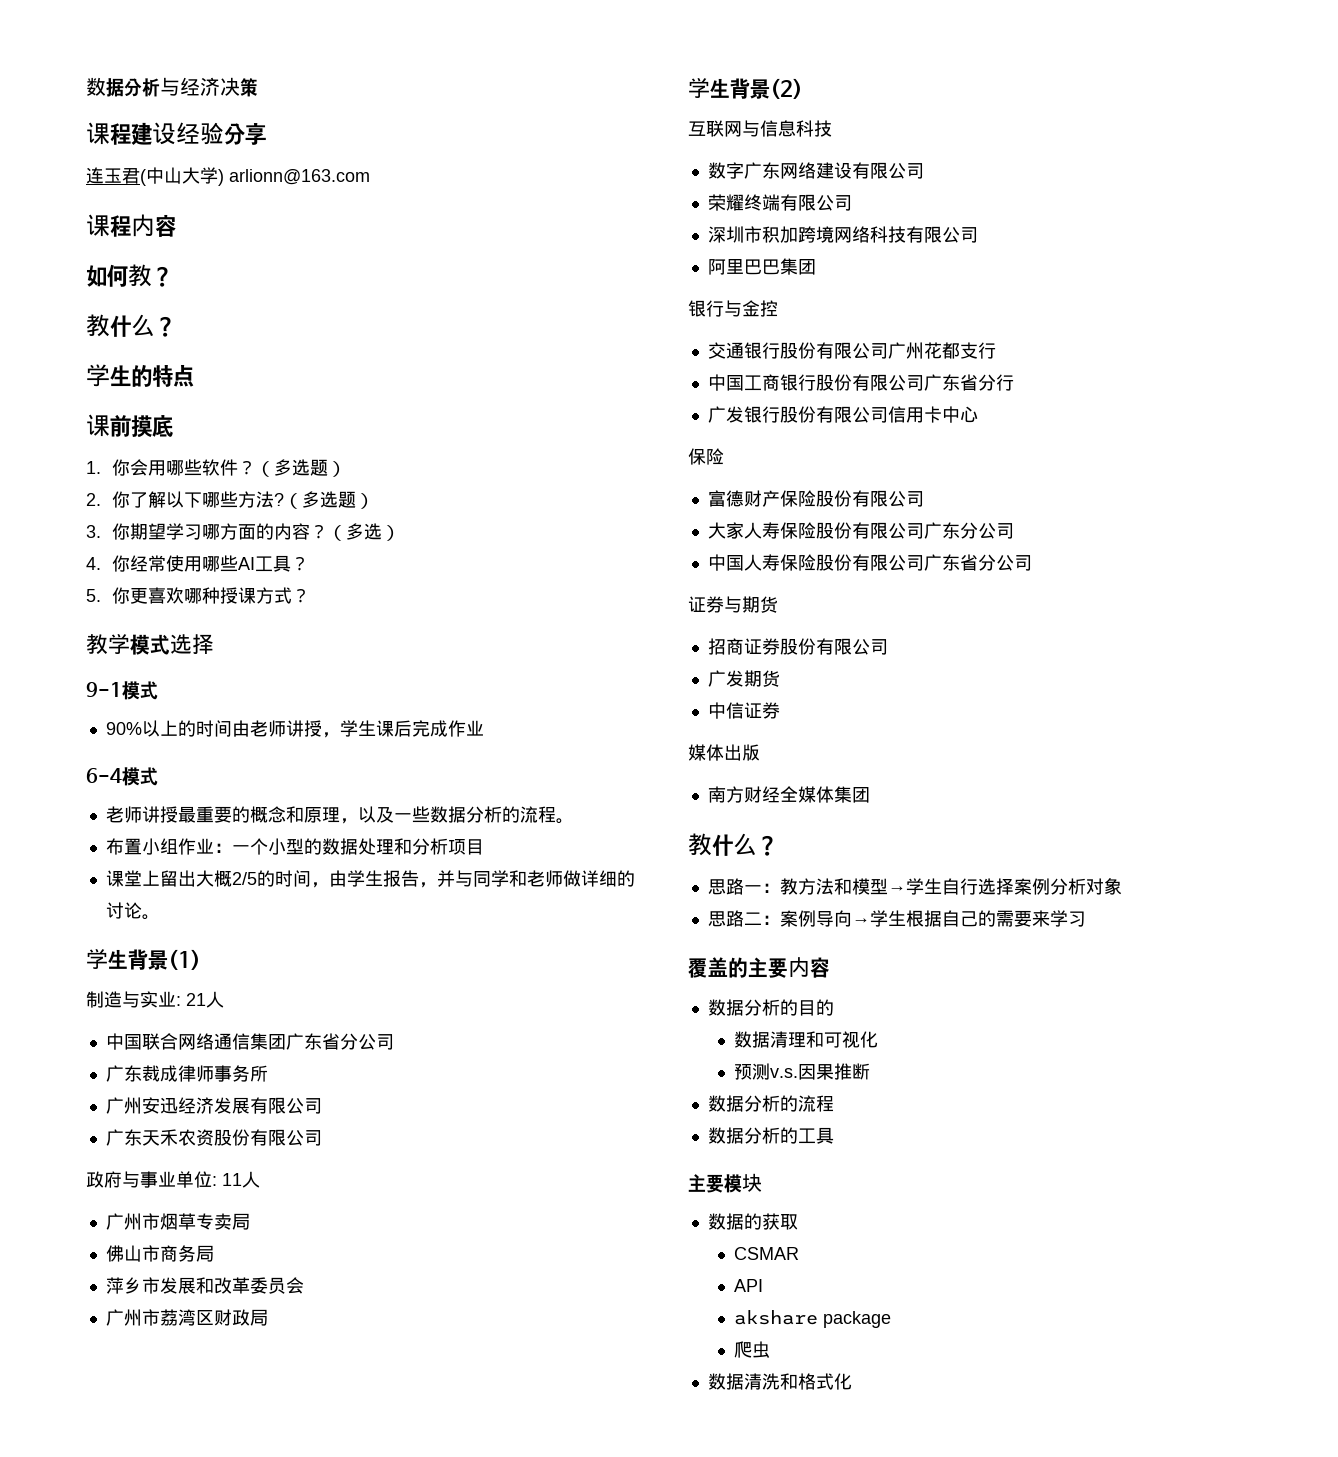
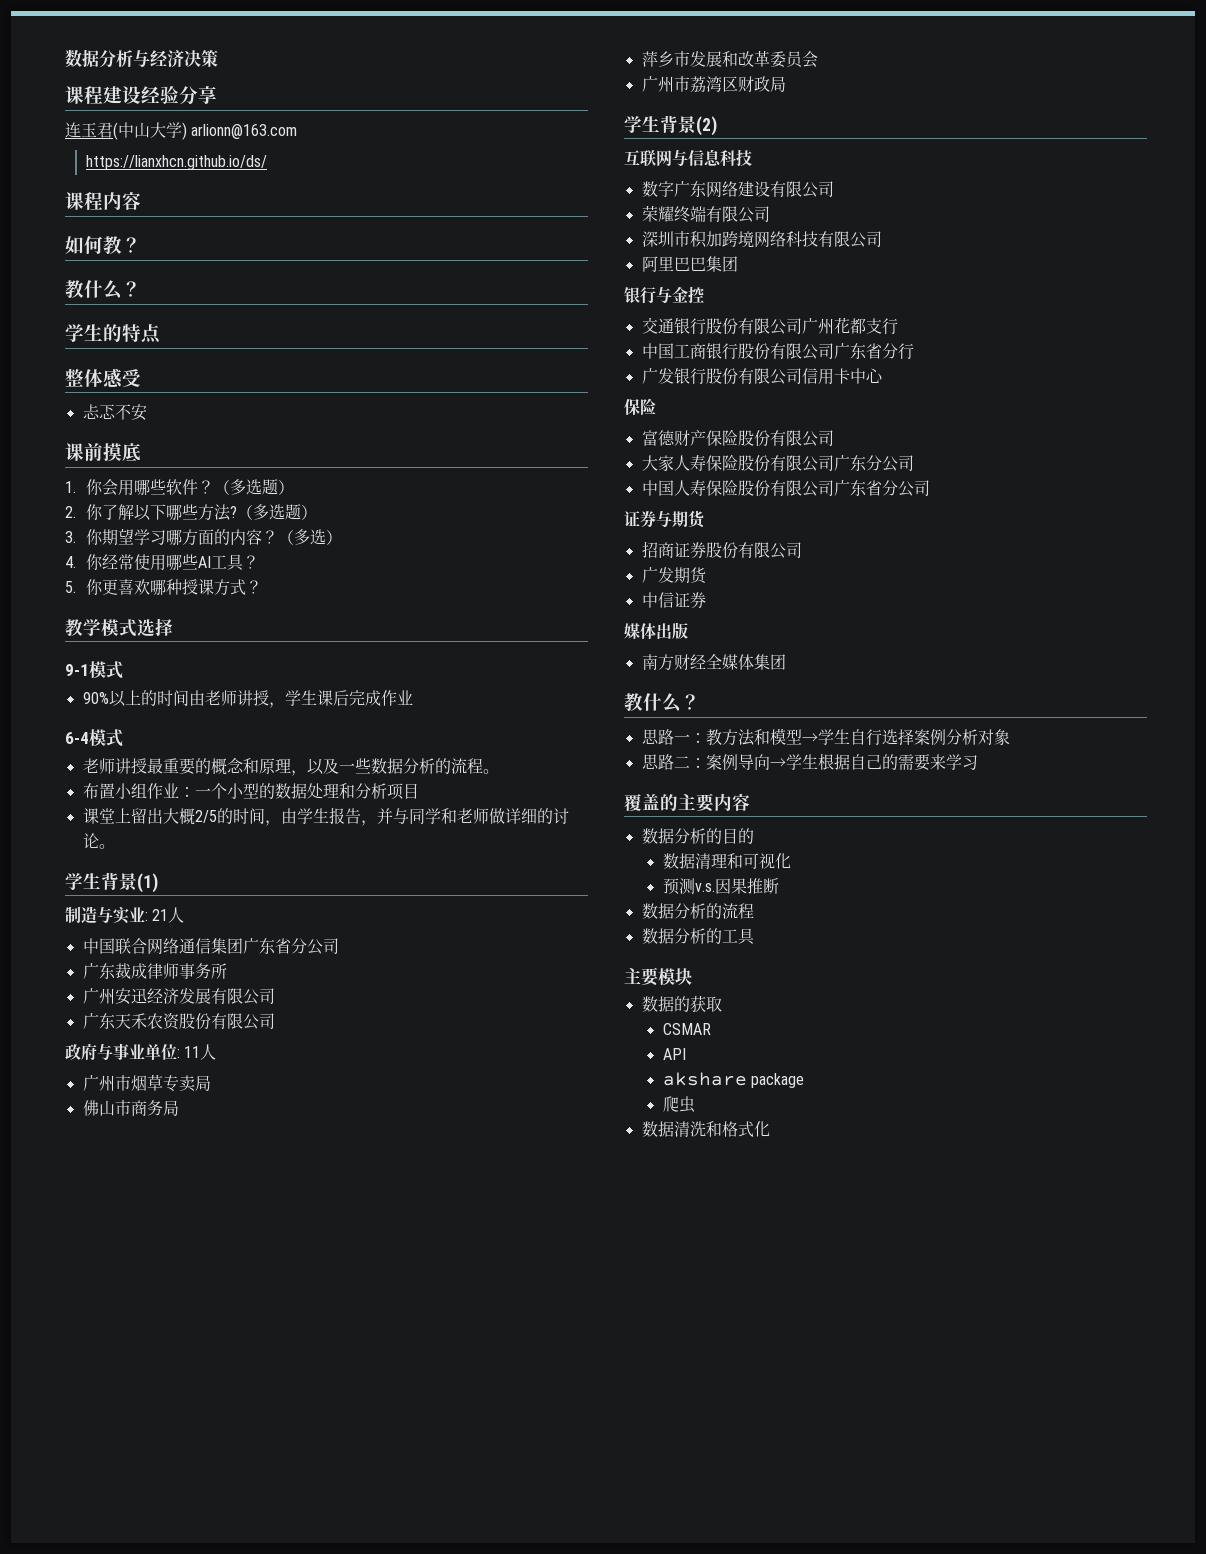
(370, 177) none -> [86,155,268,170] // https://lianxhcn.github.io/ds/
(194, 375) none -> [65,368,141,388] [82,404,147,421] // 整体感受 // 忐忑不安

